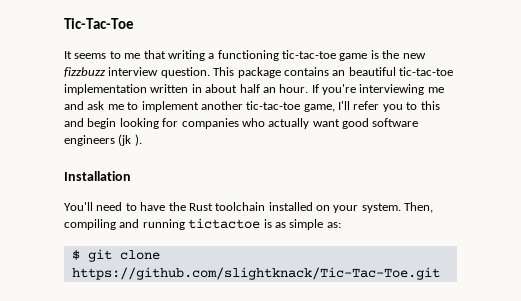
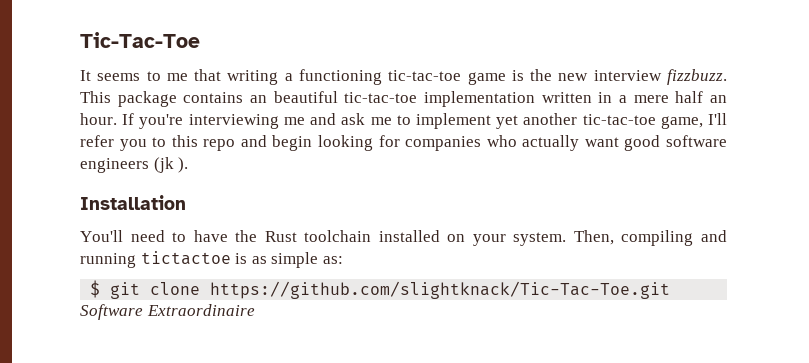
[64,67,210,78] fizzbuzz interview question. -> [593,69,727,85] interview fizzbuzz.
[205,84,238,93] about -> [619,95,669,103] a mere
(199, 106) none -> [496,115,519,129] yet
(440, 105) none -> [203,139,236,151] repo
(440, 273) none -> [80,304,255,320] // Software Extraordinaire

